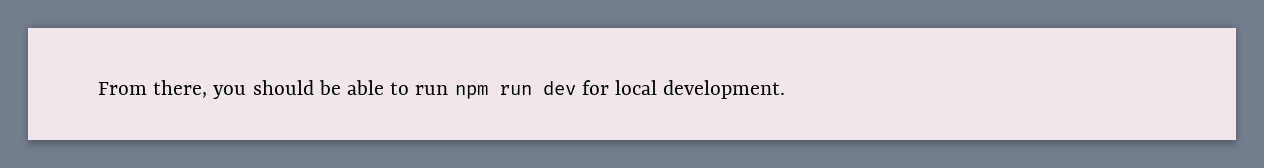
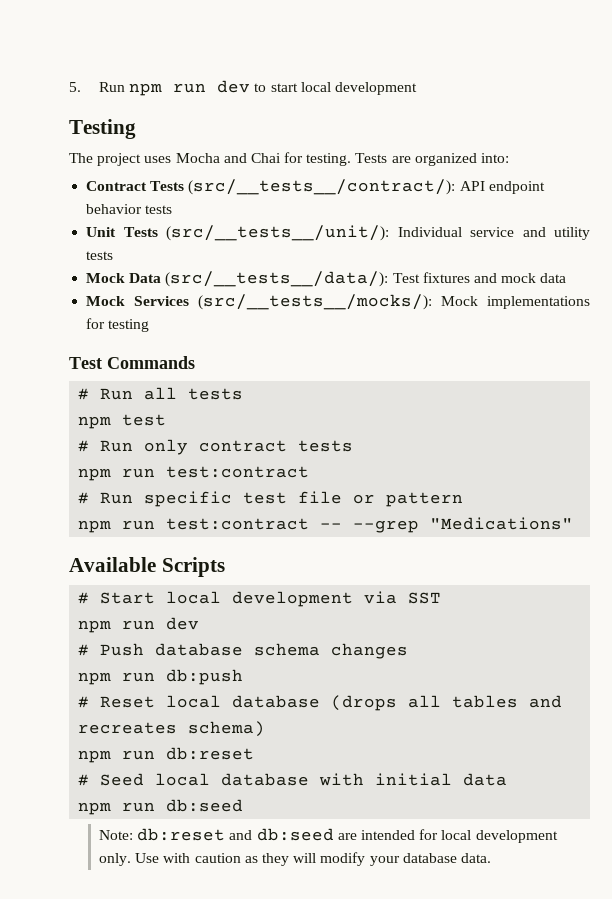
[98,80,786,99] From there, you should be able to run npm run dev for local development. -> [69,80,417,96] [69,119,136,139] [69,152,510,166] [86,179,545,195] [86,204,173,214] [86,225,590,241] [86,251,114,260] [86,271,567,287] [86,294,590,310] [86,318,150,332] [69,356,195,369] [78,387,244,400] [78,414,167,429] [78,439,354,455] [78,466,310,481] [78,491,464,507] [78,517,574,533] [69,557,225,577] [78,591,442,607] [78,617,200,633] [78,643,409,659] [78,669,244,685] [78,695,563,711] [78,721,266,737] [78,747,255,763] [78,773,508,786] [78,799,244,815] [99,828,558,843] [99,852,491,866] 5. Run npm run dev to start local development // Testing // The project uses Mocha and Chai for testing. Tests are organized into: // Contract Tests (src/__tests__/contract/): API endpoint behavior tests // Unit Tests (src/__tests__/unit/): Individual service and utility tests // Mock Data (src/__tests__/data/): Test fixtures and mock data // Mock Services (src/__tests__/mocks/): Mock implementations for testing // Test Commands // # Run all tests // npm test // # Run only contract tests // npm run test:contract // # Run specific test file or pattern // npm run test:contract -- --grep "Medications" // Available Scripts // # Start local development via SST // npm run dev // # Push database schema changes // npm run db:push // # Reset local database (drops all tables and recreates schema) // npm run db:reset // # Seed local database with initial data // npm run db:seed // Note: db:reset and db:seed are intended for local development only. Use with caution as they will modify your database data.

